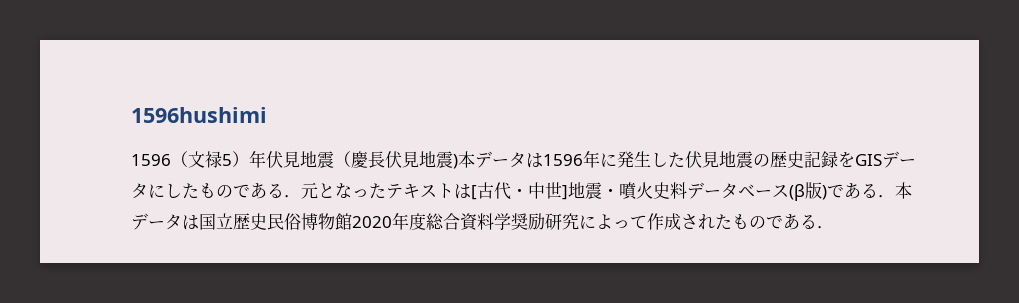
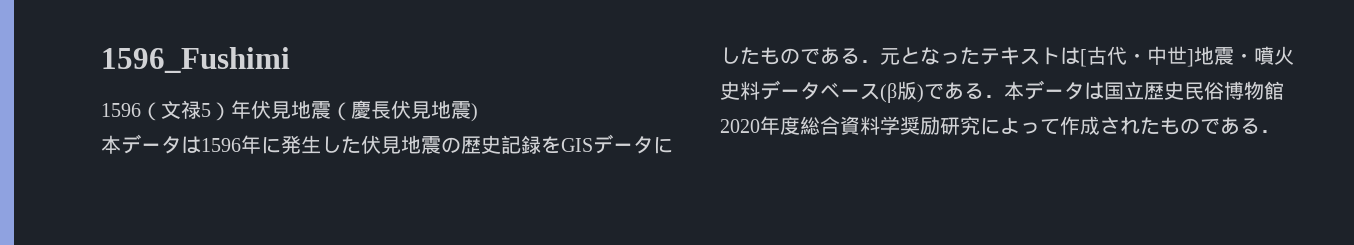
[131,107,267,123] 1596hushimi -> [101,47,290,73] 1596_Fushimi
(458, 161) none -> (478, 112) //

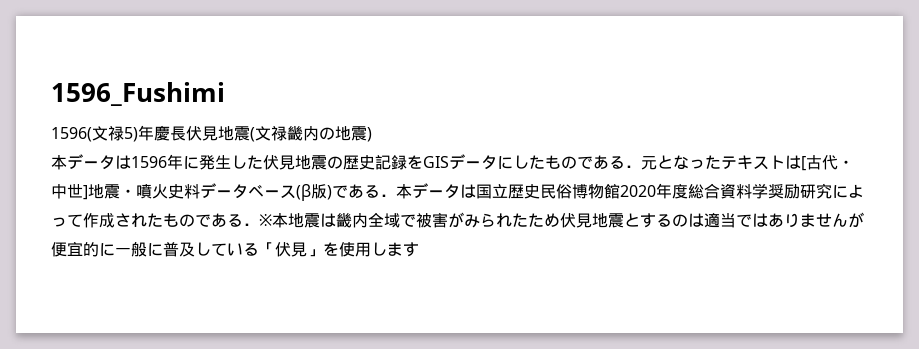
[101,100,431,121] 1596（文禄5）年伏見地震（慶長伏見 -> [51,125,335,142] 1596(文禄5)年慶長伏見地震(文禄畿内の
(1280, 131) none -> [259,212,864,228] [51,241,419,257] ※本地震は畿内全域で被害がみられたため伏見地震とするのは適当ではありませんが便宜的に一般に普及している「伏見」を使用します

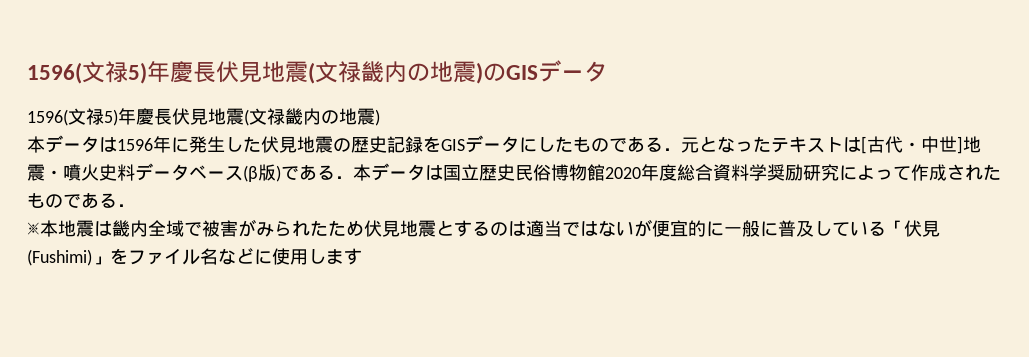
[51,82,225,106] 1596_Fushimi -> [27,60,607,84] 1596(文禄5)年慶長伏見地震(文禄畿内の地震)のGISデータ
(259, 224) none -> (135, 205) //
[768,213,848,228] ありません -> [598,220,634,237] ない
[307,242,339,257] 」を -> [27,248,272,266] (Fushimi)」をファイル名などに

